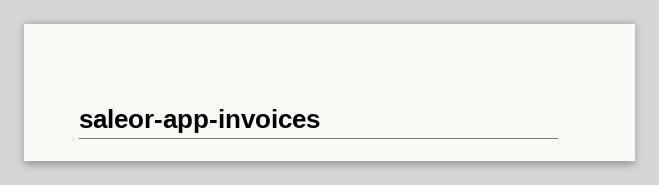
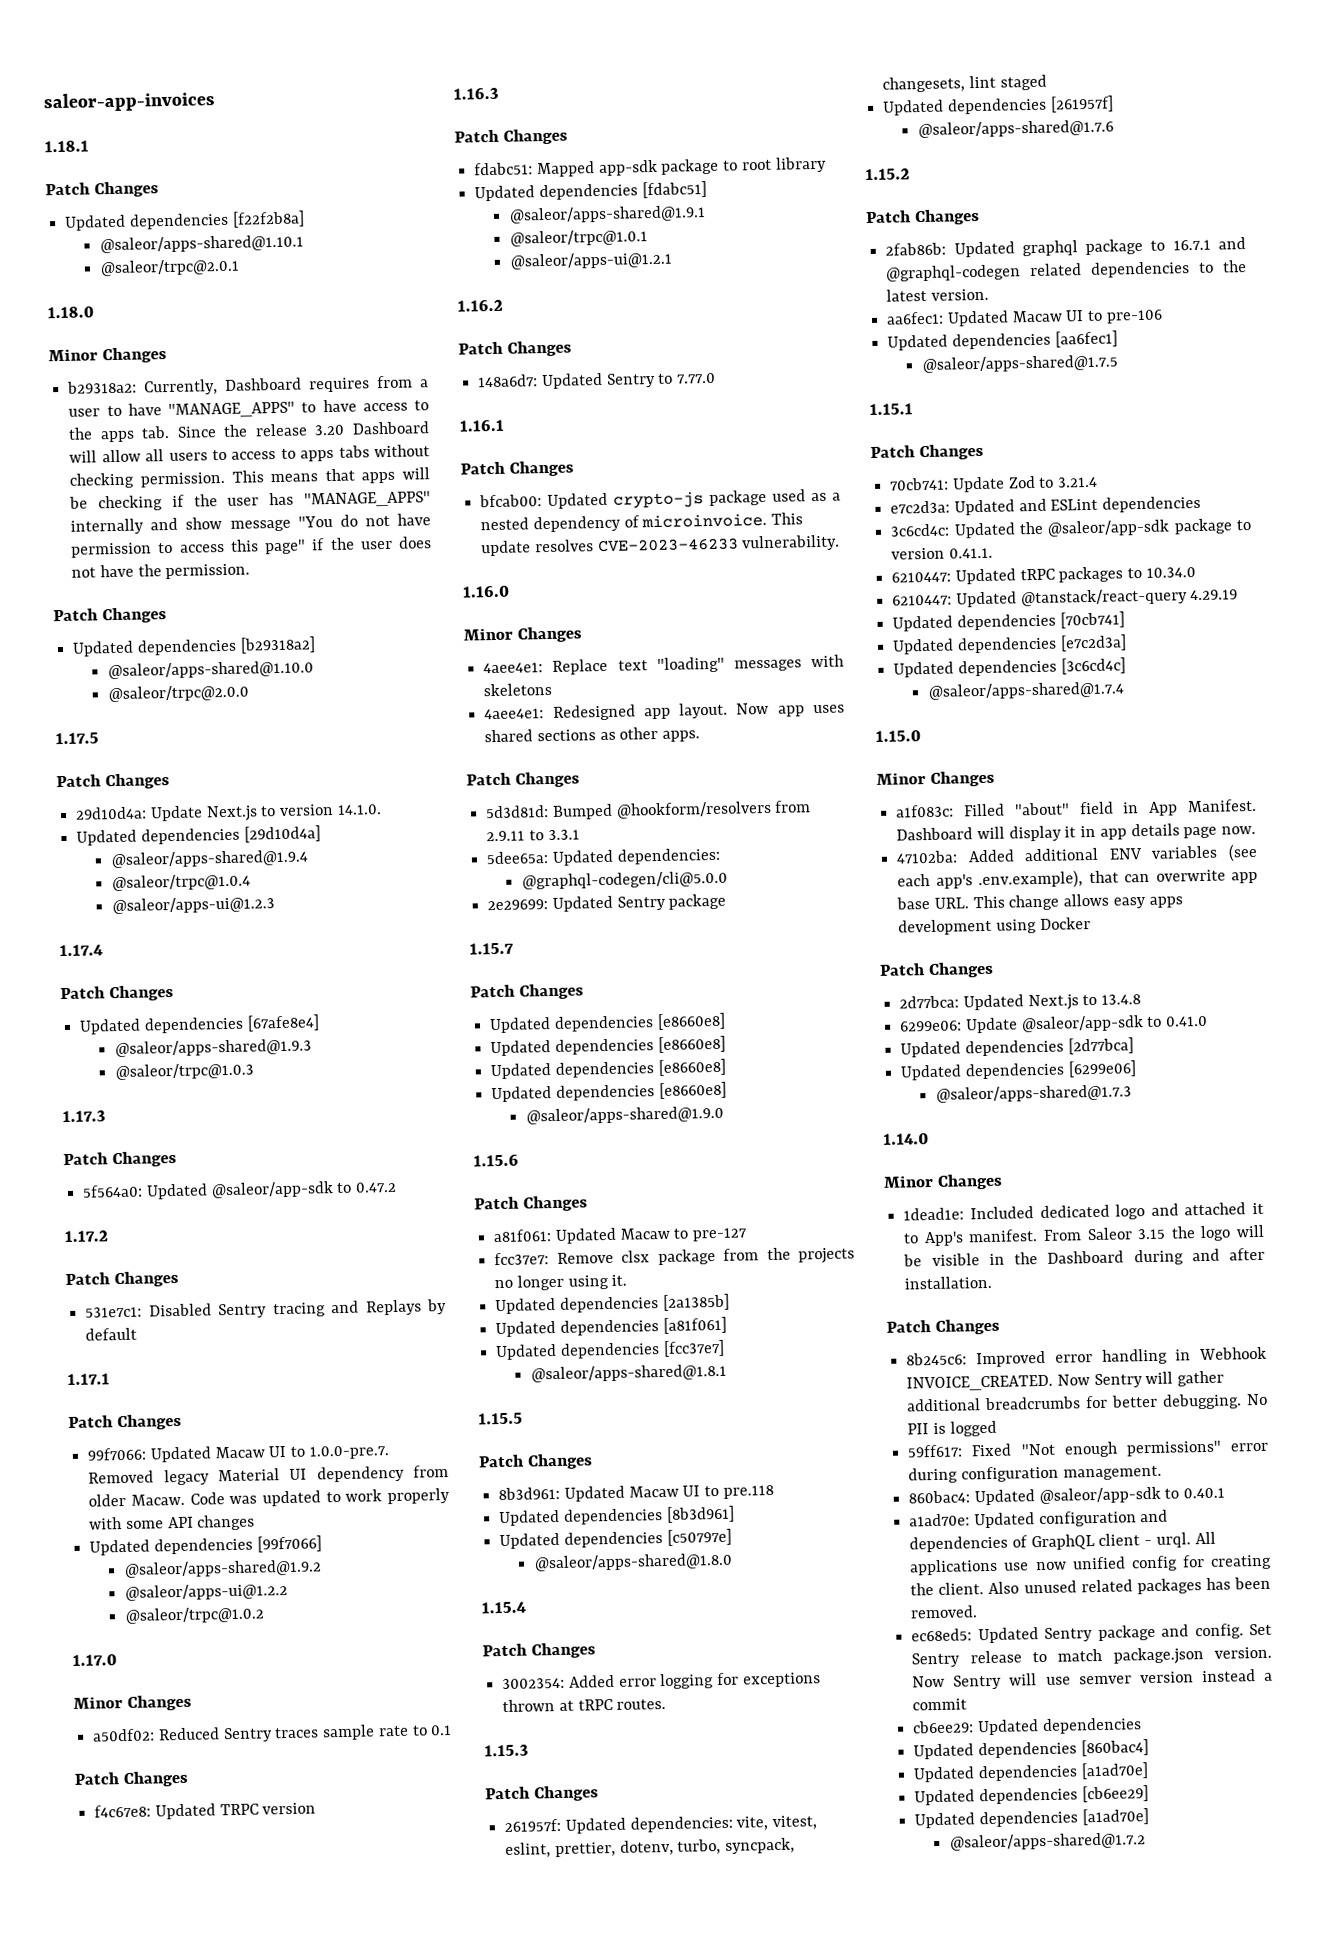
(320, 121) none -> [44,140,89,153] [45,181,159,198] [64,210,305,231] [99,234,304,254] [99,258,240,277] [47,306,94,319] [48,347,167,364] [67,375,429,396] [68,399,429,418] [68,421,430,443] [69,444,430,463] [69,467,430,489] [69,491,431,512] [70,513,431,535] [71,536,432,558] [71,563,251,580] [53,607,167,624] [72,636,316,657] [107,660,314,680] [107,684,249,703] [55,732,99,745] [56,773,170,790] [75,803,382,822] [76,825,321,846] [110,849,308,869] [111,873,251,892] [111,896,275,915] [59,944,103,957] [60,984,174,1002] [79,1014,320,1035] [114,1038,312,1058] [114,1062,254,1081] [62,1110,106,1123] [63,1150,177,1168] [82,1181,398,1200] [64,1230,108,1243] [65,1270,179,1288] [85,1299,447,1319] [85,1327,138,1341] [67,1373,110,1386] [68,1413,182,1431] [87,1445,389,1463] [88,1464,449,1486] [88,1487,451,1507] [89,1514,256,1531] [89,1535,322,1556] [123,1559,322,1579] [124,1582,288,1602] [124,1606,264,1624] [72,1654,117,1666] [73,1694,192,1711] [92,1724,453,1743] [74,1770,189,1788] [94,1802,317,1820] [453,87,499,100] [454,128,568,145] [474,156,827,178] [474,180,707,202] [508,205,706,224] [509,229,648,247] [509,251,672,270] [457,299,503,312] [458,340,572,357] [477,372,717,390] [459,419,505,432] [460,460,574,477] [479,489,841,509] [480,512,804,533] [481,534,841,557] [462,585,510,598] [463,626,582,643] [483,654,844,675] [483,682,553,697] [484,702,845,721] [484,726,701,743] [466,771,580,788] [485,800,812,820] [486,829,580,842] [486,847,721,866] [521,870,728,890] [487,893,727,912] [469,942,514,955] [470,983,584,1000] [489,1012,726,1034] [490,1035,726,1057] [490,1058,726,1080] [491,1081,727,1103] [525,1105,724,1125] [473,1154,519,1167] [474,1195,588,1212] [493,1227,749,1244] [494,1247,855,1266] [494,1274,628,1291] [495,1293,730,1315] [495,1316,727,1338] [495,1339,725,1361] [530,1363,727,1383] [478,1412,523,1425] [478,1453,593,1470] [498,1484,774,1502] [498,1505,735,1527] [499,1528,732,1550] [533,1552,733,1572] [481,1601,526,1614] [482,1642,596,1659] [502,1672,821,1690] [502,1698,667,1713] [484,1744,529,1757] [485,1785,599,1802] [504,1815,818,1834] [505,1837,796,1859] [882,74,1047,93] [882,95,1114,116] [917,119,1114,139] [865,168,910,181] [866,208,980,226] [885,237,1246,258] [886,260,1247,282] [886,288,989,302] [886,309,1163,327] [887,330,1118,351] [921,354,1118,374] [869,403,913,416] [870,443,984,461] [889,475,1099,493] [890,495,1202,516] [890,518,1251,539] [891,547,993,560] [891,566,1196,585] [892,588,1239,608] [892,611,1125,632] [892,634,1127,655] [893,657,1126,678] [927,681,1125,700] [875,730,921,742] [876,770,995,787] [896,798,1257,818] [896,823,1257,842] [896,843,1258,864] [897,869,1258,890] [896,893,1183,911] [898,917,1091,936] [879,961,994,979] [899,994,1142,1011] [900,1015,1209,1034] [900,1037,1134,1058] [900,1060,1137,1081] [935,1084,1132,1103] [883,1133,929,1145] [883,1173,1003,1190] [903,1202,1264,1221] [903,1224,1265,1247] [903,1247,1265,1267] [904,1275,993,1290] [886,1318,1000,1335] [906,1346,1267,1368] [906,1370,1225,1392] [906,1393,1268,1412] [907,1420,997,1437] [907,1440,1269,1458] [908,1465,1162,1484] [908,1486,1226,1506] [909,1509,1169,1529] [909,1531,1216,1553] [909,1554,1272,1576] [910,1576,1271,1596] [910,1605,979,1619] [911,1623,1272,1644] [911,1646,1272,1668] [912,1669,1273,1690] [912,1698,968,1711] [912,1717,1142,1736] [913,1739,1149,1760] [913,1762,1149,1783] [914,1785,1149,1806] [914,1808,1149,1829] [949,1832,1146,1851] // 1.18.1 // Patch Changes // Updated dependencies [f22f2b8a] // @saleor/apps-shared@1.10.1 // @saleor/trpc@2.0.1 // 1.18.0 // Minor Changes // b29318a2: Currently, Dashboard requires from a user to have "MANAGE_APPS" to have access to the apps tab. Since the release 3.20 Dashboard will allow all users to access to apps tabs without checking permission. This means that apps will be checking if the user has "MANAGE_APPS" internally and show message "You do not have permission to access this page" if the user does not have the permission. // Patch Changes // Updated dependencies [b29318a2] // @saleor/apps-shared@1.10.0 // @saleor/trpc@2.0.0 // 1.17.5 // Patch Changes // 29d10d4a: Update Next.js to version 14.1.0. // Updated dependencies [29d10d4a] // @saleor/apps-shared@1.9.4 // @saleor/trpc@1.0.4 // @saleor/apps-ui@1.2.3 // 1.17.4 // Patch Changes // Updated dependencies [67afe8e4] // @saleor/apps-shared@1.9.3 // @saleor/trpc@1.0.3 // 1.17.3 // Patch Changes // 5f564a0: Updated @saleor/app-sdk to 0.47.2 // 1.17.2 // Patch Changes // 531e7c1: Disabled Sentry tracing and Replays by default // 1.17.1 // Patch Changes // 99f7066: Updated Macaw UI to 1.0.0-pre.7. Removed legacy Material UI dependency from older Macaw. Code was updated to work properly with some API changes // Updated dependencies [99f7066] // @saleor/apps-shared@1.9.2 // @saleor/apps-ui@1.2.2 // @saleor/trpc@1.0.2 // 1.17.0 // Minor Changes // a50df02: Reduced Sentry traces sample rate to 0.1 // Patch Changes // f4c67e8: Updated TRPC version // 1.16.3 // Patch Changes // fdabc51: Mapped app-sdk package to root library // Updated dependencies [fdabc51] // @saleor/apps-shared@1.9.1 // @saleor/trpc@1.0.1 // @saleor/apps-ui@1.2.1 // 1.16.2 // Patch Changes // 148a6d7: Updated Sentry to 7.77.0 // 1.16.1 // Patch Changes // bfcab00: Updated crypto-js package used as a nested dependency of microinvoice. This update resolves CVE-2023-46233 vulnerability. // 1.16.0 // Minor Changes // 4aee4e1: Replace text "loading" messages with skeletons // 4aee4e1: Redesigned app layout. Now app uses shared sections as other apps. // Patch Changes // 5d3d81d: Bumped @hookform/resolvers from 2.9.11 to 3.3.1 // 5dee65a: Updated dependencies: // @graphql-codegen/cli@5.0.0 // 2e29699: Updated Sentry package // 1.15.7 // Patch Changes // Updated dependencies [e8660e8] // Updated dependencies [e8660e8] // Updated dependencies [e8660e8] // Updated dependencies [e8660e8] // @saleor/apps-shared@1.9.0 // 1.15.6 // Patch Changes // a81f061: Updated Macaw to pre-127 // fcc37e7: Remove clsx package from the projects no longer using it. // Updated dependencies [2a1385b] // Updated dependencies [a81f061] // Updated dependencies [fcc37e7] // @saleor/apps-shared@1.8.1 // 1.15.5 // Patch Changes // 8b3d961: Updated Macaw UI to pre.118 // Updated dependencies [8b3d961] // Updated dependencies [c50797e] // @saleor/apps-shared@1.8.0 // 1.15.4 // Patch Changes // 3002354: Added error logging for exceptions thrown at tRPC routes. // 1.15.3 // Patch Changes // 261957f: Updated dependencies: vite, vitest, eslint, prettier, dotenv, turbo, syncpack, changesets, lint staged // Updated dependencies [261957f] // @saleor/apps-shared@1.7.6 // 1.15.2 // Patch Changes // 2fab86b: Updated graphql package to 16.7.1 and @graphql-codegen related dependencies to the latest version. // aa6fec1: Updated Macaw UI to pre-106 // Updated dependencies [aa6fec1] // @saleor/apps-shared@1.7.5 // 1.15.1 // Patch Changes // 70cb741: Update Zod to 3.21.4 // e7c2d3a: Updated and ESLint dependencies // 3c6cd4c: Updated the @saleor/app-sdk package to version 0.41.1. // 6210447: Updated tRPC packages to 10.34.0 // 6210447: Updated @tanstack/react-query 4.29.19 // Updated dependencies [70cb741] // Updated dependencies [e7c2d3a] // Updated dependencies [3c6cd4c] // @saleor/apps-shared@1.7.4 // 1.15.0 // Minor Changes // a1f083c: Filled "about" field in App Manifest. Dashboard will display it in app details page now. // 47102ba: Added additional ENV variables (see each app's .env.example), that can overwrite app base URL. This change allows easy apps development using Docker // Patch Changes // 2d77bca: Updated Next.js to 13.4.8 // 6299e06: Update @saleor/app-sdk to 0.41.0 // Updated dependencies [2d77bca] // Updated dependencies [6299e06] // @saleor/apps-shared@1.7.3 // 1.14.0 // Minor Changes // 1dead1e: Included dedicated logo and attached it to App's manifest. From Saleor 3.15 the logo will be visible in the Dashboard during and after installation. // Patch Changes // 8b245c6: Improved error handling in Webhook INVOICE_CREATED. Now Sentry will gather additional breadcrumbs for better debugging. No PII is logged // 59ff617: Fixed "Not enough permissions" error during configuration management. // 860bac4: Updated @saleor/app-sdk to 0.40.1 // a1ad70e: Updated configuration and dependencies of GraphQL client - urql. All applications use now unified config for creating the client. Also unused related packages has been removed. // ec68ed5: Updated Sentry package and config. Set Sentry release to match package.json version. Now Sentry will use semver version instead a commit // cb6ee29: Updated dependencies // Updated dependencies [860bac4] // Updated dependencies [a1ad70e] // Updated dependencies [cb6ee29] // Updated dependencies [a1ad70e] // @saleor/apps-shared@1.7.2

